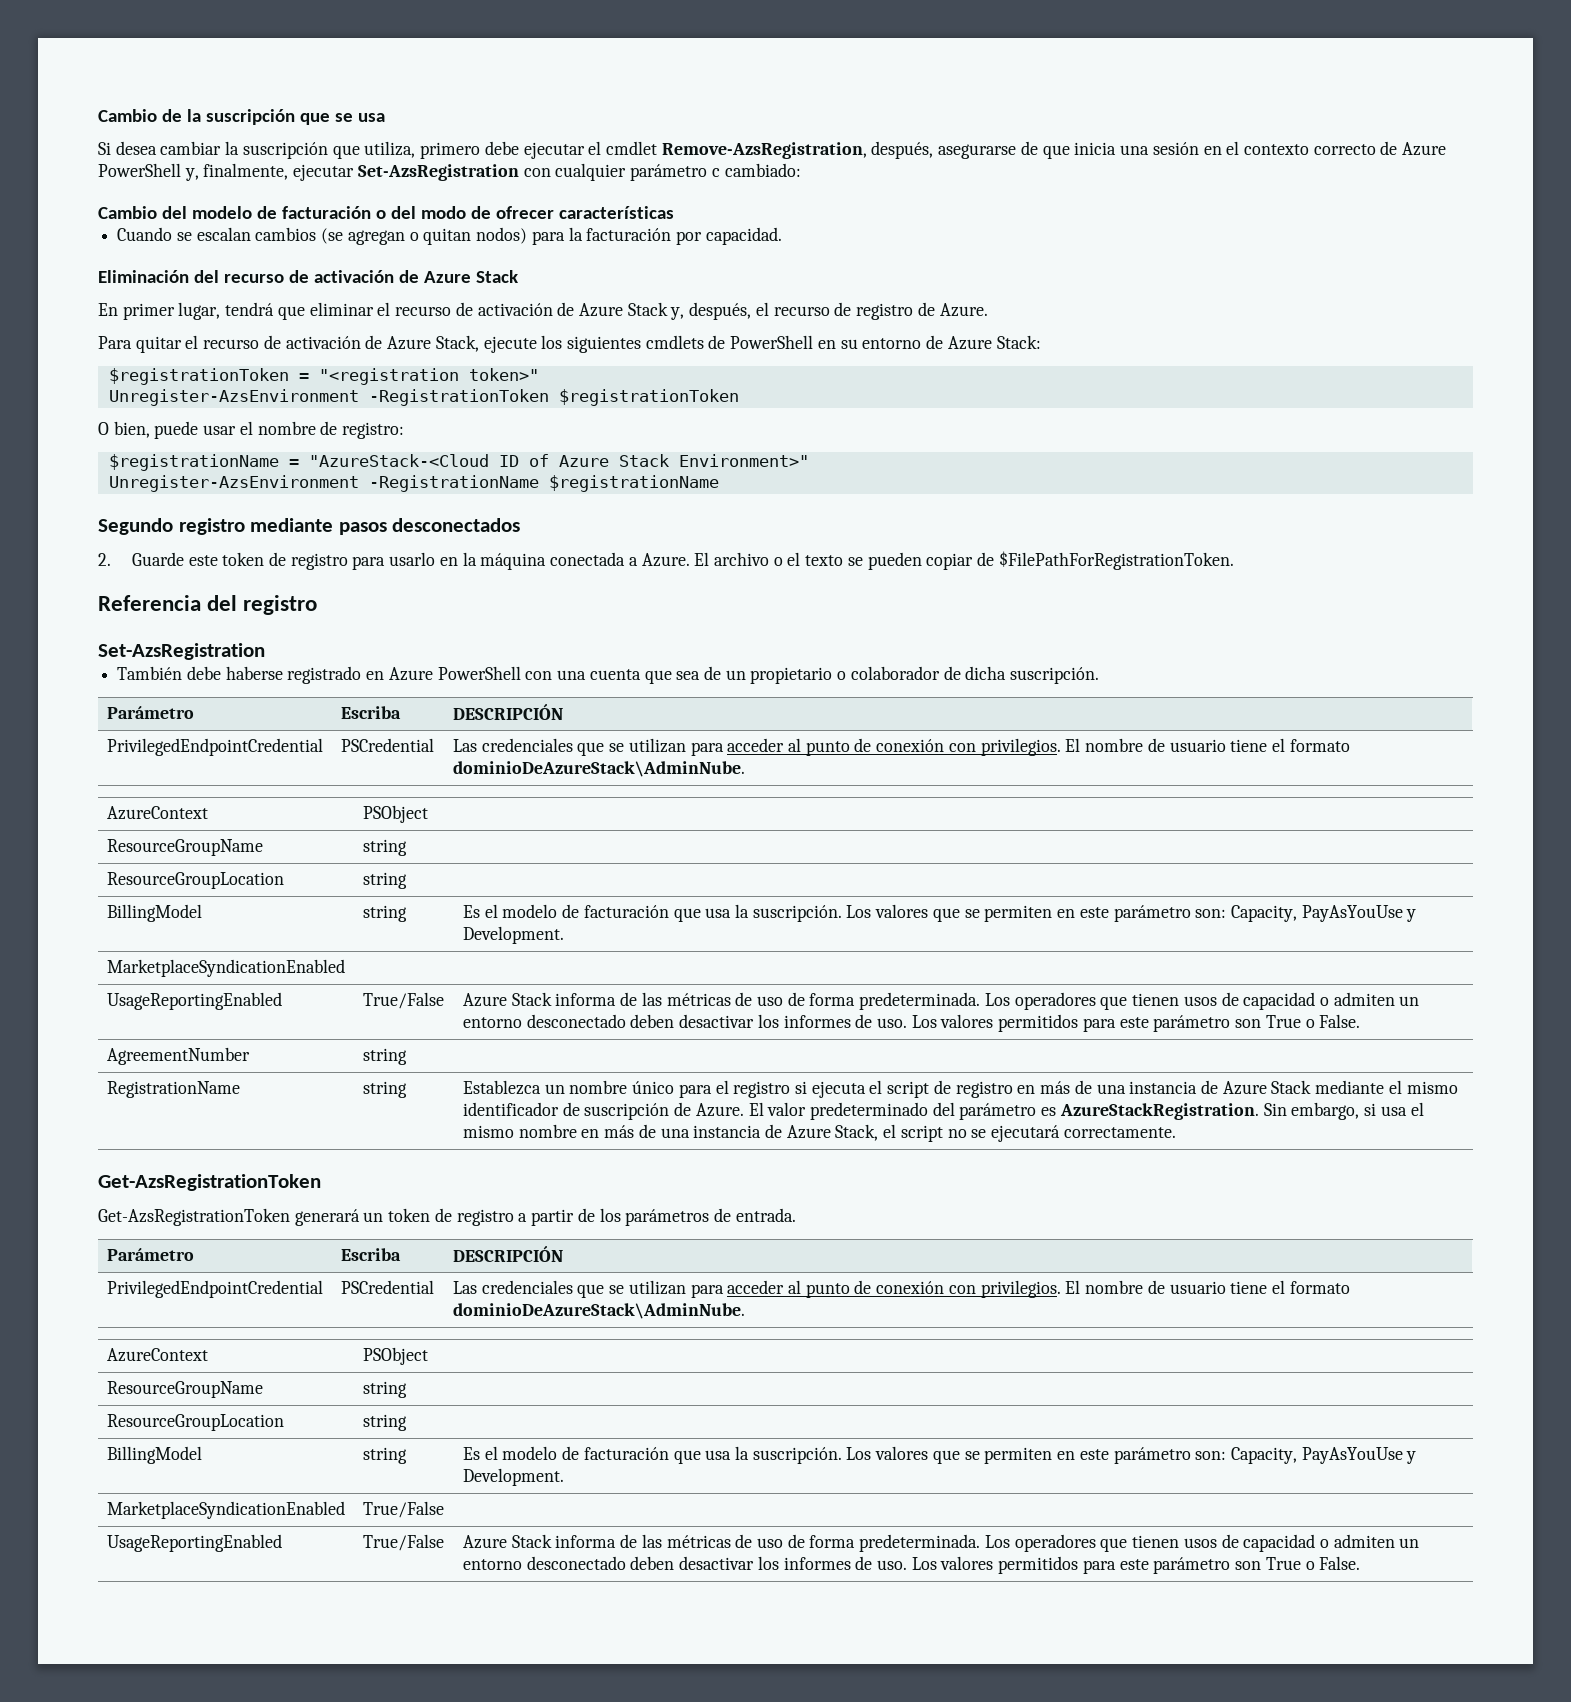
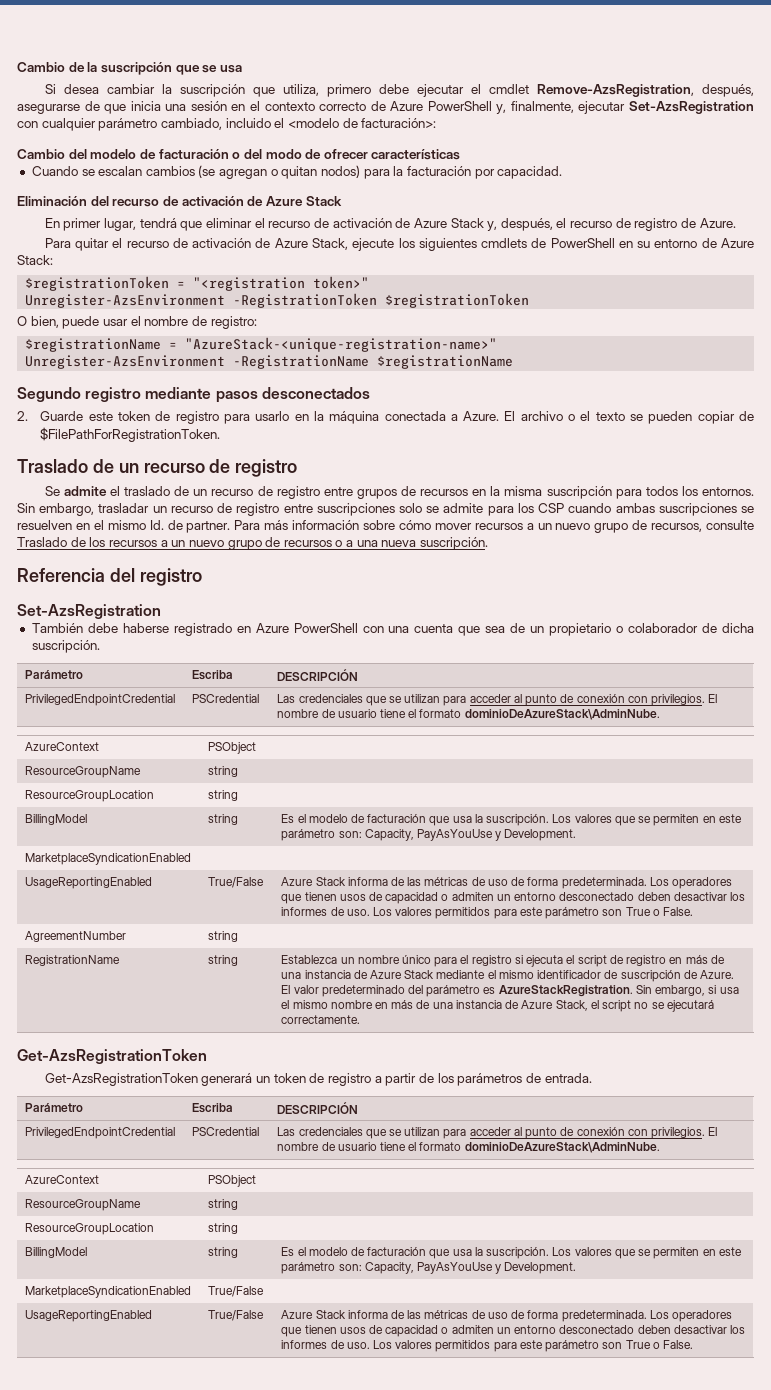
[711,163,801,177] c cambiado: -> [160,118,437,130] cambiado, incluido el <modelo de facturación>:
[308,454,809,467] "AzureStack-<Cloud ID of Azure Stack Environment>" -> [185,337,498,352] "AzureStack-<unique-registration-name>"
(1234, 560) none -> [17,459,298,477] [44,486,754,499] [17,503,754,516] [17,520,754,533] [17,537,489,550] // Traslado de un recurso de registro // Se admite el traslado de un recurso de registro entre grupos de recursos en la misma suscripción para todos los entornos. Sin embargo, trasladar un recurso de registro entre suscripciones solo se admite para los CSP cuando ambas suscripciones se resuelven en el mismo Id. de partner. Para más información sobre cómo mover recursos a un nuevo grupo de recursos, consulte Traslado de los recursos a un nuevo grupo de recursos o a una nueva suscripción.

